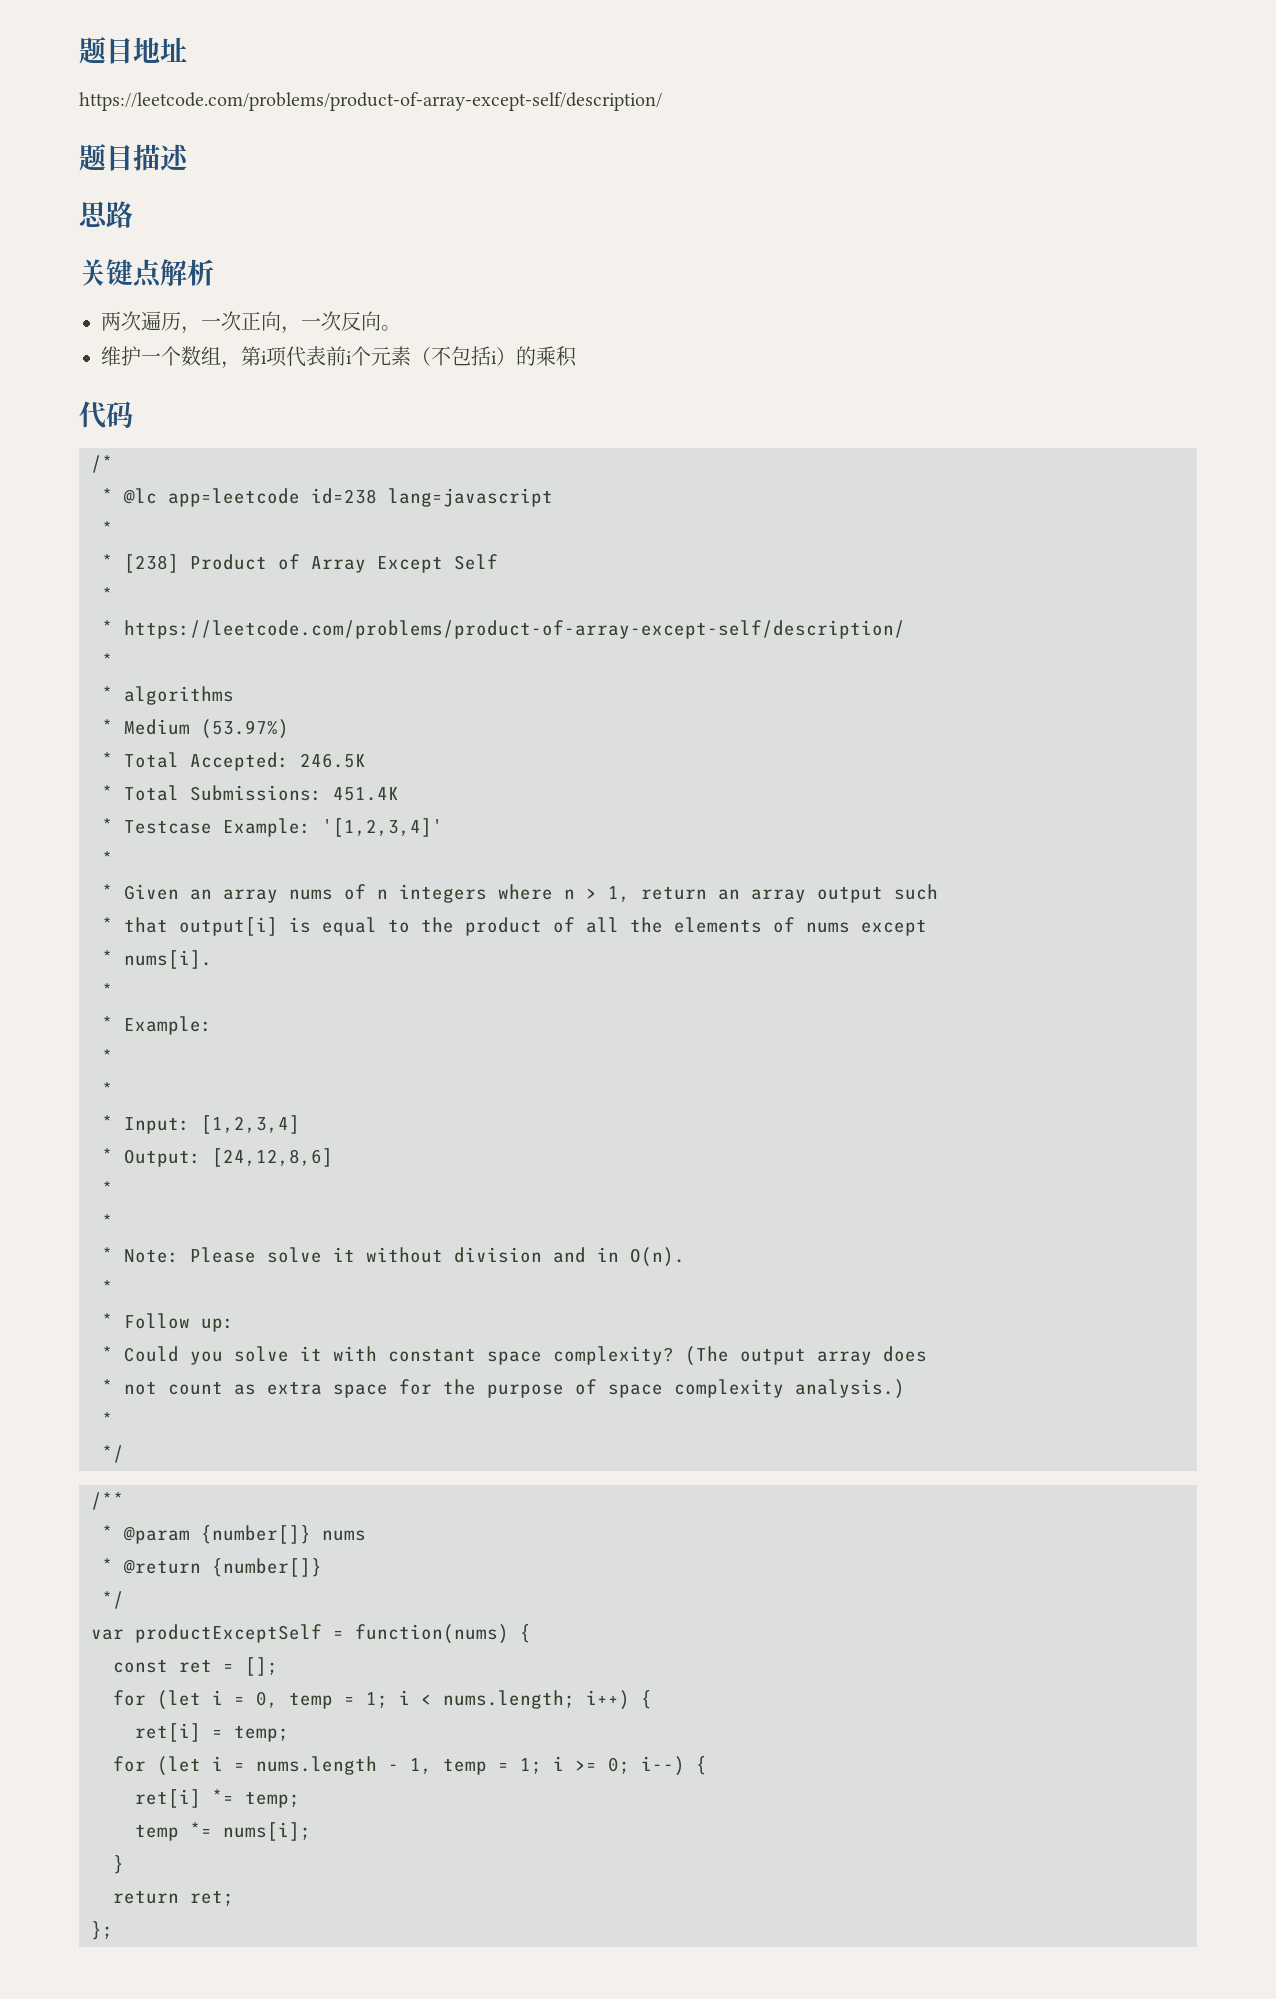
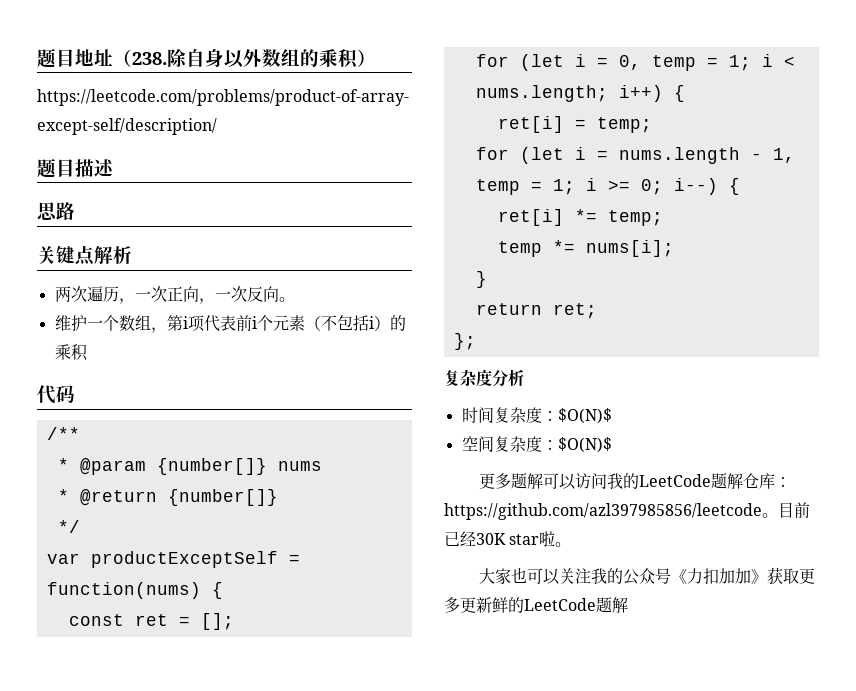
(187, 49) none -> [113,49,376,69] （238.除自身以外数组的乘积）
[91,455,113,473] [102,488,553,507] [102,521,113,536] [102,554,498,573] [102,587,113,602] [102,620,905,639] [102,653,113,668] [102,686,234,705] [102,719,289,739] [102,752,366,771] [102,785,399,801] [102,818,443,837] [102,851,113,866] [102,884,938,903] [102,917,927,936] [102,950,212,969] [102,983,113,998] [102,1016,212,1035] [102,1049,113,1064] [102,1082,113,1097] [102,1115,300,1134] [102,1148,333,1167] [102,1181,113,1196] [102,1214,113,1229] [102,1247,685,1267] [102,1280,113,1295] [102,1313,234,1332] [102,1346,927,1366] [102,1379,905,1399] [102,1412,113,1427] [102,1445,124,1463] // /* // * @lc app=leetcode id=238 lang=javascript // * // * [238] Product of Array Except Self // * // * https://leetcode.com/problems/product-of-array-except-self/description/ // * // * algorithms // * Medium (53.97%) // * Total Accepted: 246.5K // * Total Submissions: 451.4K // * Testcase Example: '[1,2,3,4]' // * // * Given an array nums of n integers where n > 1, return an array output such // * that output[i] is equal to the product of all the elements of nums except // * nums[i]. // * // * Example: // * // * // * Input: [1,2,3,4] // * Output: [24,12,8,6] // * // * // * Note: Please solve it without division and in O(n). // * // * Follow up: // * Could you solve it with constant space complexity? (The output array does // * not count as extra space for the purpose of space complexity analysis.) // * // */ -> (75, 394) none
(113, 1930) none -> [444,369,524,387] [461,407,612,424] [461,436,612,453] [479,473,792,490] [444,502,810,520] [444,531,572,547] [479,567,816,585] [444,597,628,613] // 复杂度分析 // 时间复杂度：$O(N)$ // 空间复杂度：$O(N)$ // 更多题解可以访问我的LeetCode题解仓库：https://github.com/azl397985856/leetcode。目前已经30K star啦。 // 大家也可以关注我的公众号《力扣加加》获取更多更新鲜的LeetCode题解

